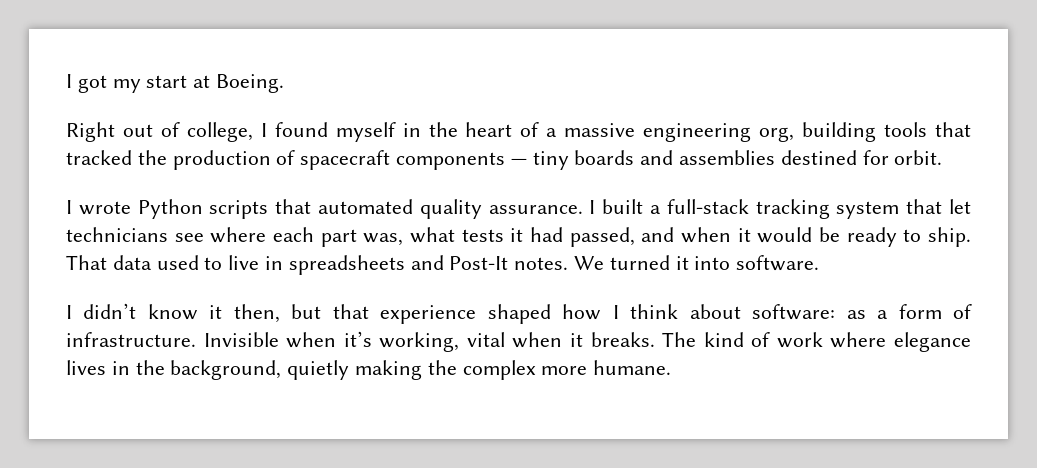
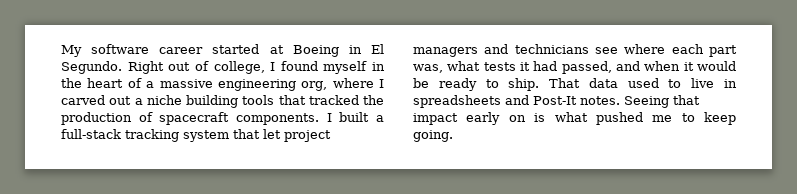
[66,74,285,93] I got my start at Boeing. // -> [61,44,384,57] [61,61,122,74] My software career started at Boeing in El Segundo.
(795, 134) none -> [332,78,384,88] [61,95,182,105] where I carved out a niche
[396,150,943,170] [66,199,583,219] components — tiny boards and assemblies destined for orbit. // I wrote Python scripts that automated quality assurance. -> [236,113,319,125] components.
(971, 206) none -> [284,130,331,142] [413,44,509,57] project managers and
[574,255,820,271] [66,303,973,324] [66,331,971,352] [66,360,672,380] We turned it into software. // I didn’t know it then, but that experience shaped how I think about software: as a form of infrastructure. Invisible when it’s working, vital when it breaks. The kind of work where elegance lives in the background, quietly making the complex more humane. -> [624,95,700,108] [413,112,736,125] [413,130,453,142] Seeing that impact early on is what pushed me to keep going.

